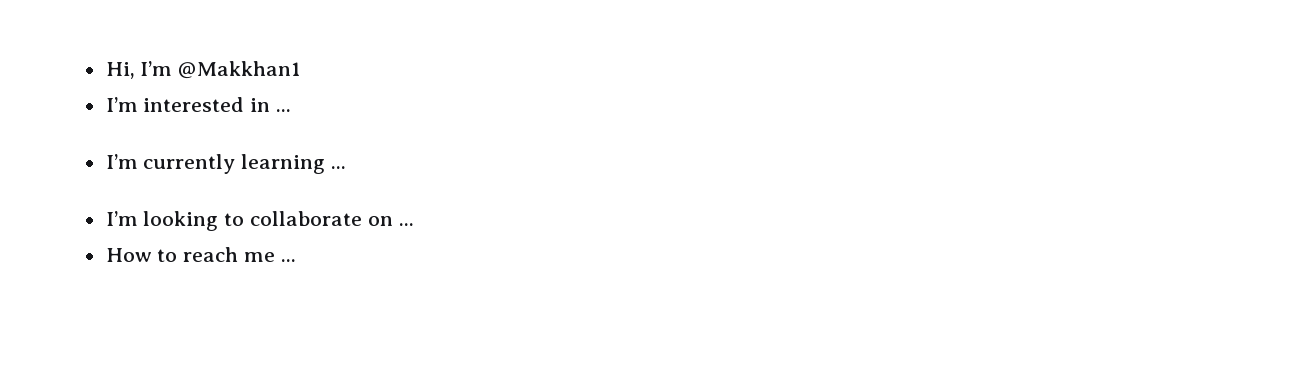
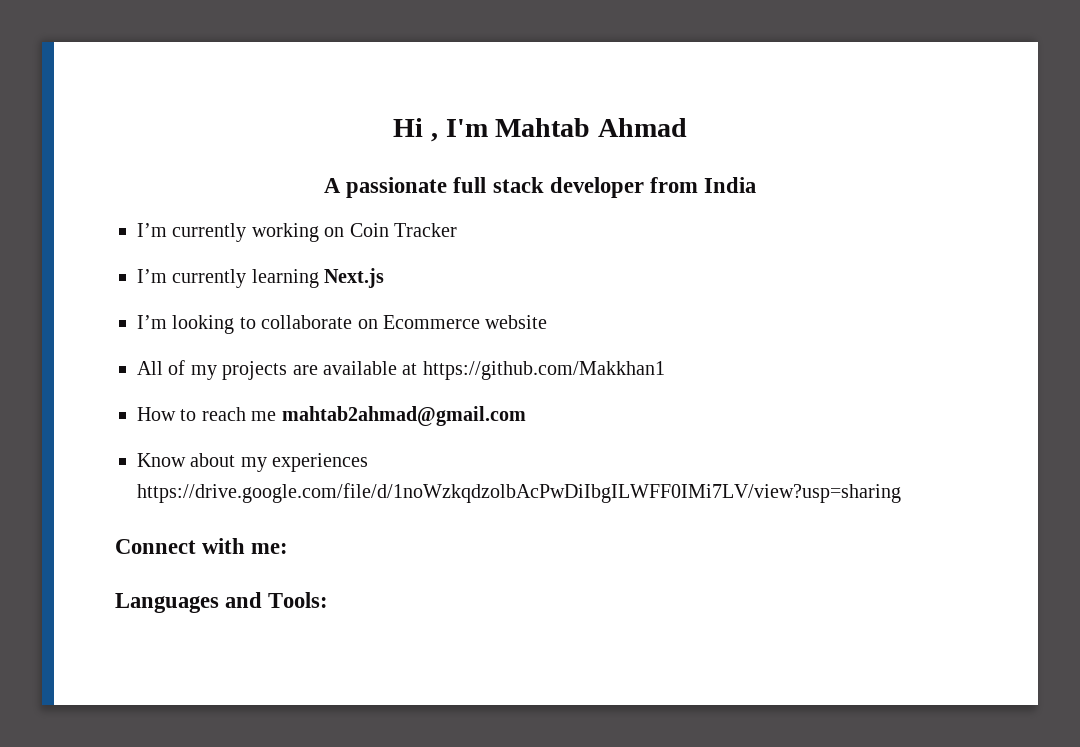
[105,61,301,79] [105,97,292,112] Hi, I’m @Makkhan1 // I’m interested in ... -> [393,118,687,142] [324,177,756,198] [137,223,457,242] Hi , I'm Mahtab Ahmad // A passionate full stack developer from India // I’m currently working on Coin Tracker
[331,166,347,169] ... -> [324,268,385,288] Next.js
[398,223,414,226] [105,247,296,262] ... // How to reach me ... -> [383,315,548,329] [137,360,665,380] [137,406,526,426] [137,453,369,472] [137,483,901,503] [115,538,289,554] [115,592,329,613] Ecommerce website // All of my projects are available at https://github.com/Makkhan1 // How to reach me mahtab2ahmad@gmail.com // Know about my experiences https://drive.google.com/file/d/1noWzkqdzolbAcPwDiIbgILWFF0IMi7LV/view?usp=sharing // Connect with me: // Languages and Tools:

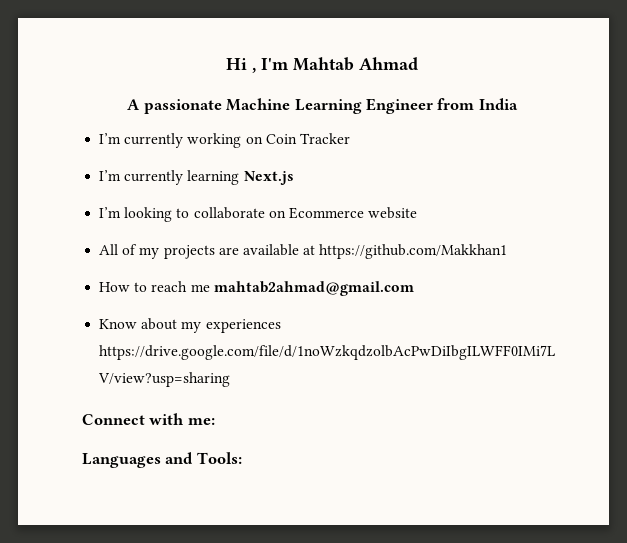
[453,177,644,198] full stack developer -> [226,98,433,114] Machine Learning Engineer

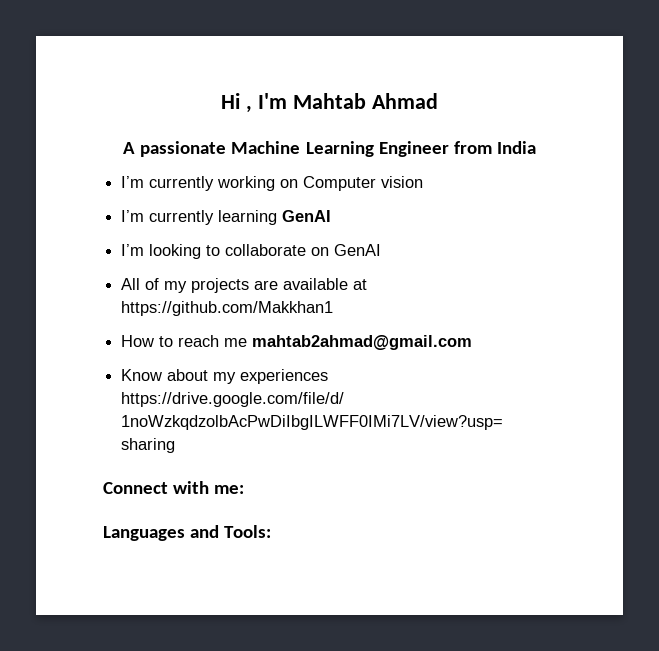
[265,133,350,144] Coin Tracker -> [303,176,424,191] Computer vision
[243,171,294,185] Next.js -> [282,210,332,222] GenAI
[288,207,418,219] Ecommerce website -> [334,244,382,256] GenAI

